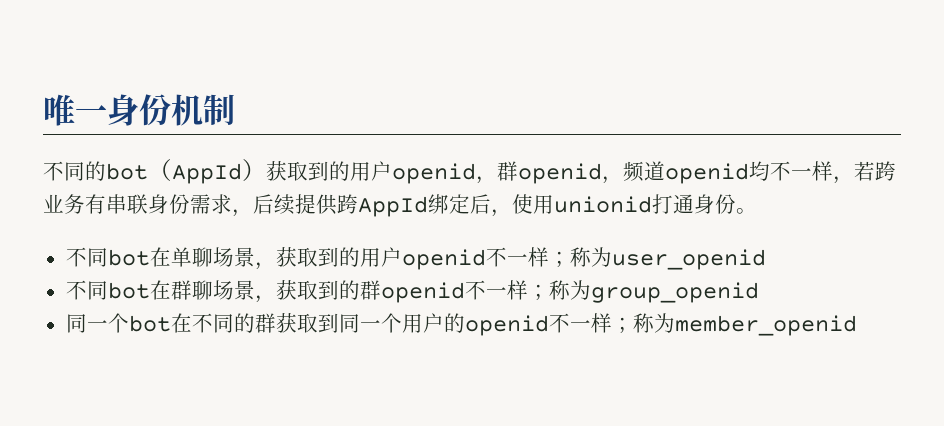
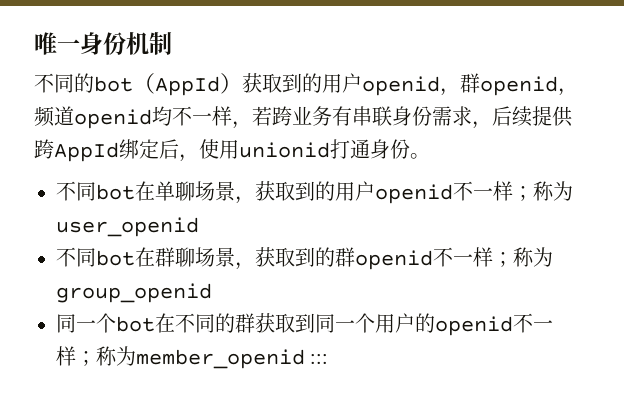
(857, 325) none -> [310,354,329,364] :::

